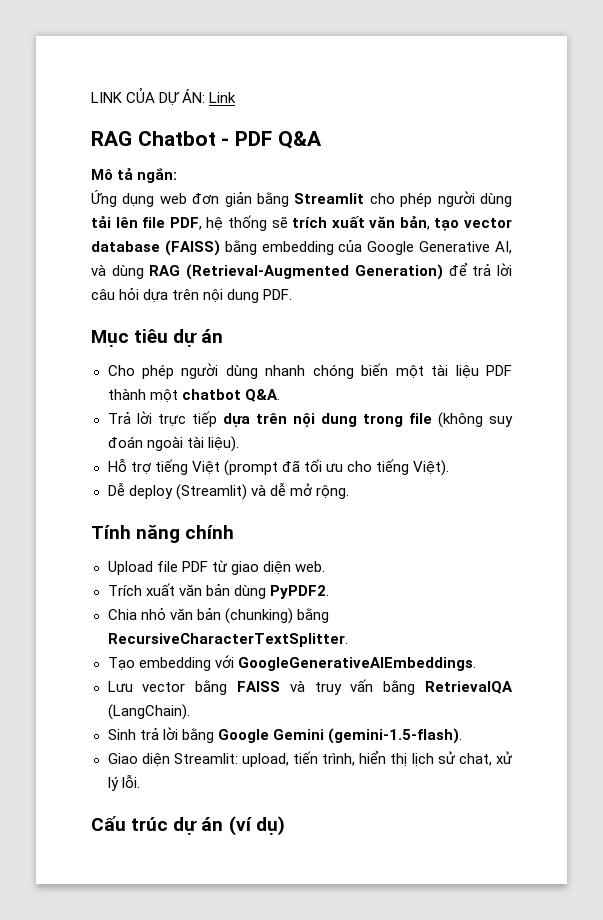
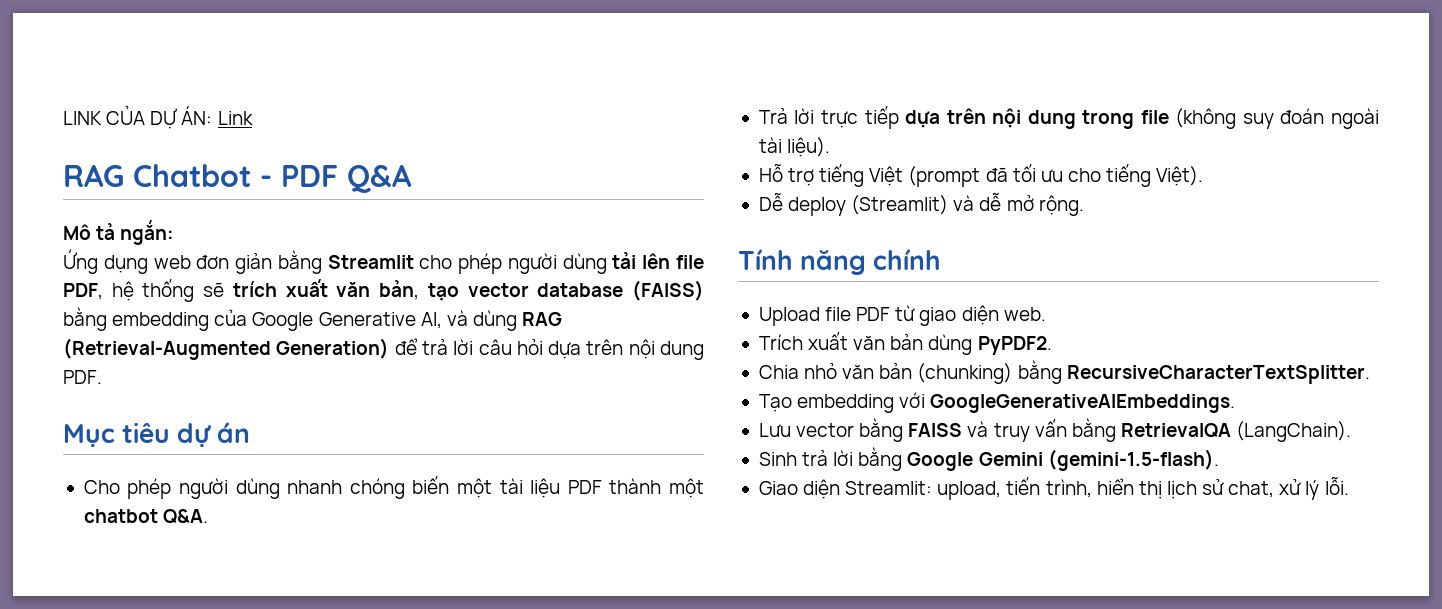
[91,816,285,836] // Cấu trúc dự án (ví dụ) -> (1349, 485) none

